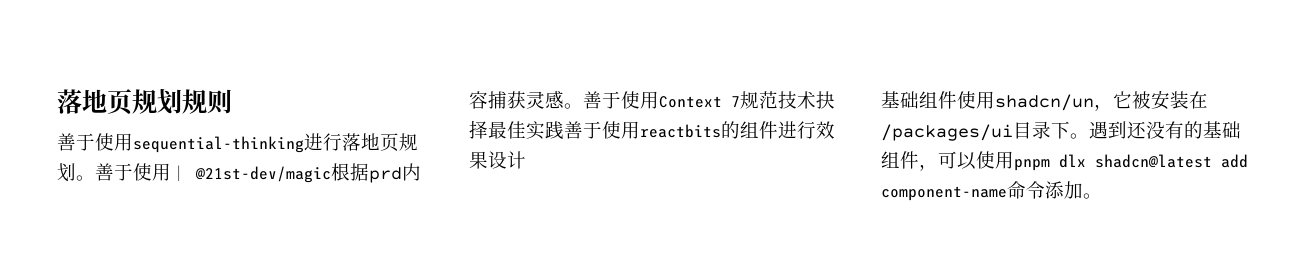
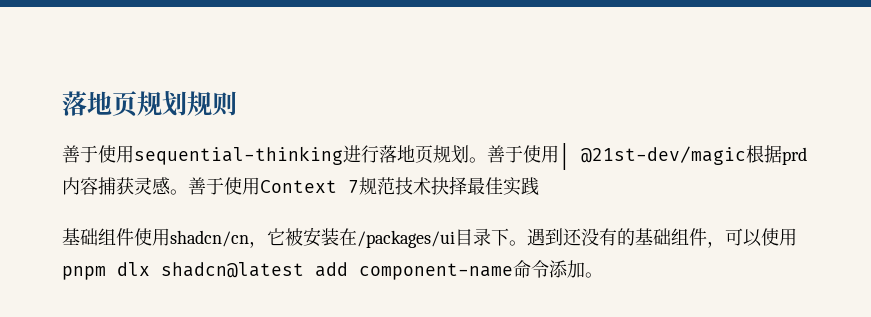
[564,121,835,139] [469,151,526,169] 善于使用reactbits的组件进行效果设计 -> (539, 186) none
[995,94,1094,111] shadcn/un -> [170,230,249,247] shadcn/cn

